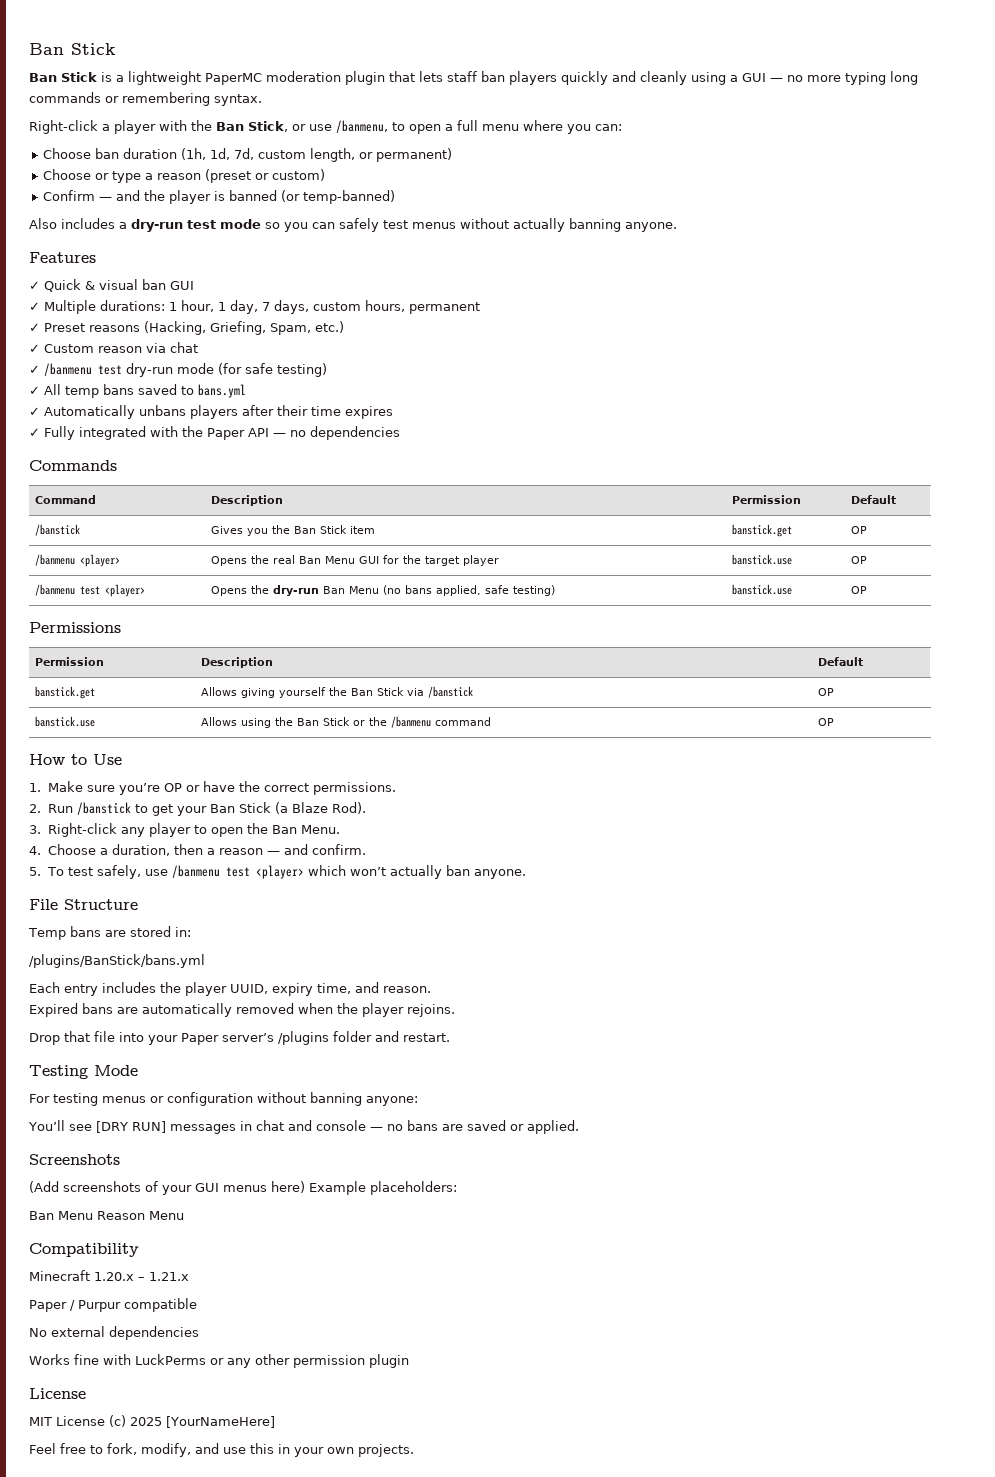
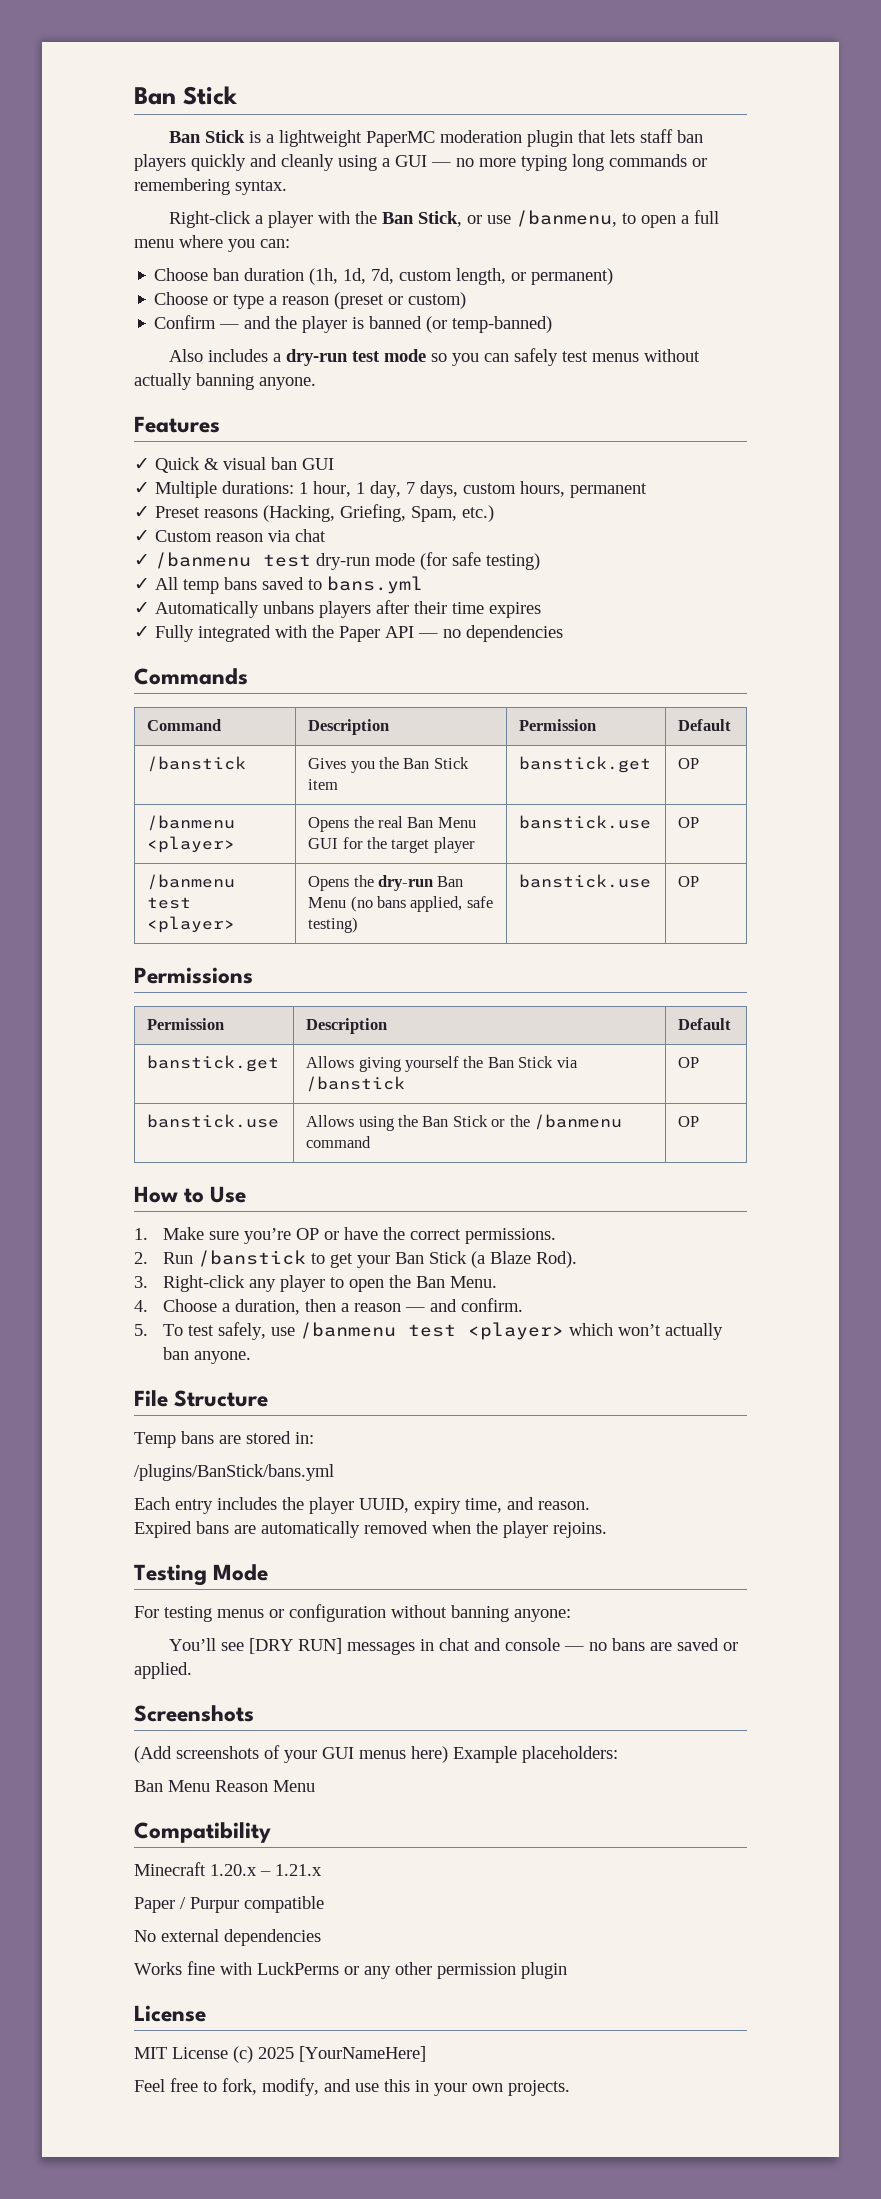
[29,1031,450,1045] // Drop that file into your Paper server’s /plugins folder and restart. -> (607, 1530) none

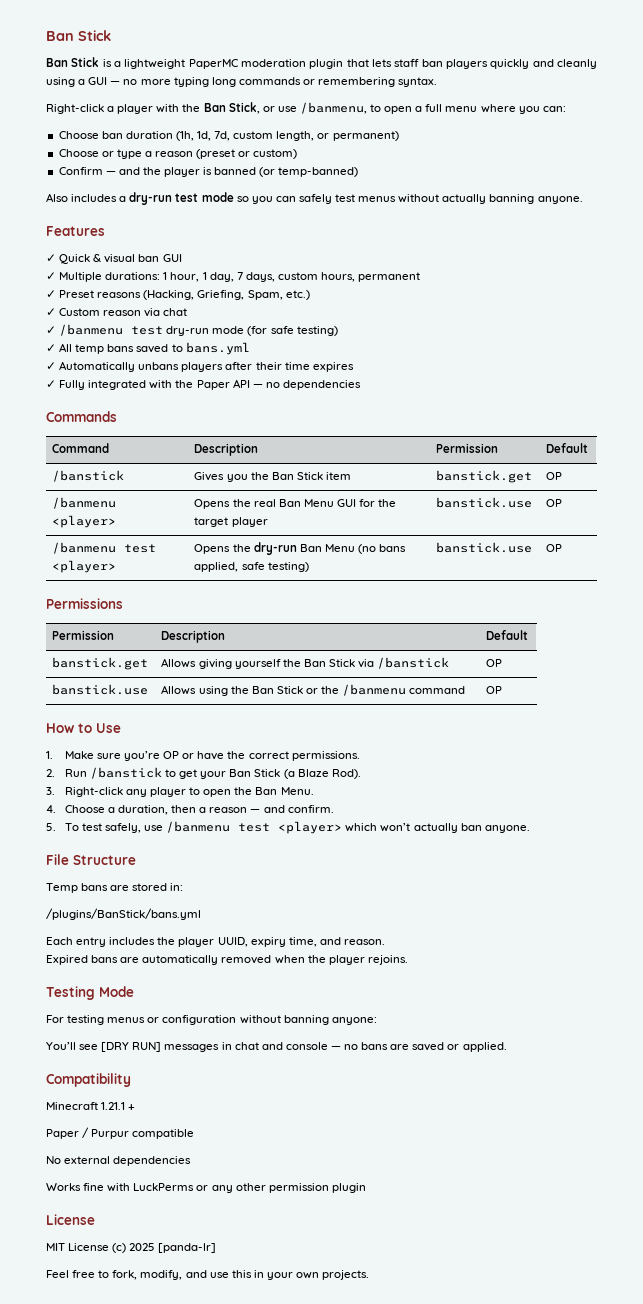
[134,1705,254,1722] [134,1745,618,1763] [134,1780,315,1792] // Screenshots // (Add screenshots of your GUI menus here) Example placeholders: // Ban Menu Reason Menu -> (507, 1047) none
[210,1864,322,1876] 1.20.x – 1.21.x -> [101,1102,136,1110] 1.21.1 +
[299,2046,426,2062] [YourNameHere] -> [158,1243,217,1253] [panda-lr]

